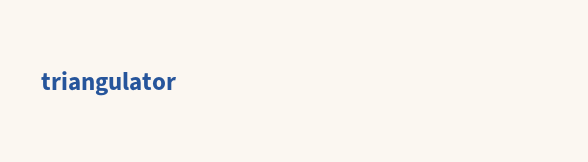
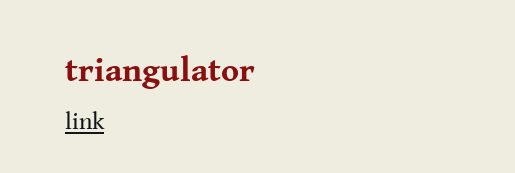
(176, 83) none -> [65,111,105,129] // link

